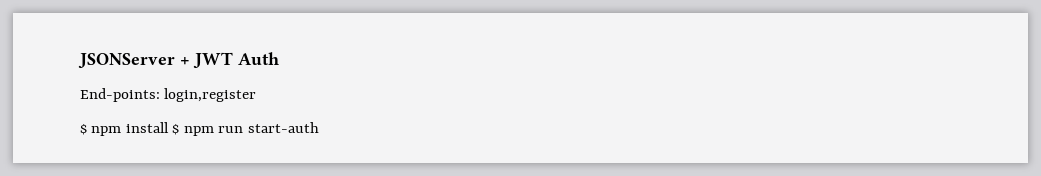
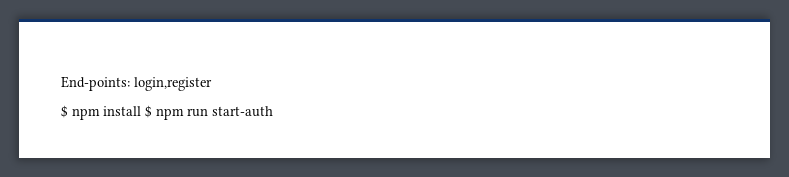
[78,52,279,69] JSONServer + JWT Auth // -> (61, 83) none

